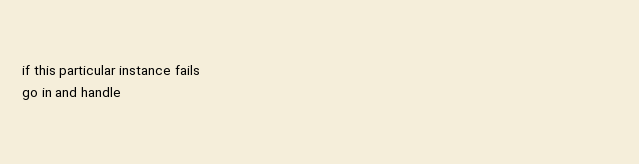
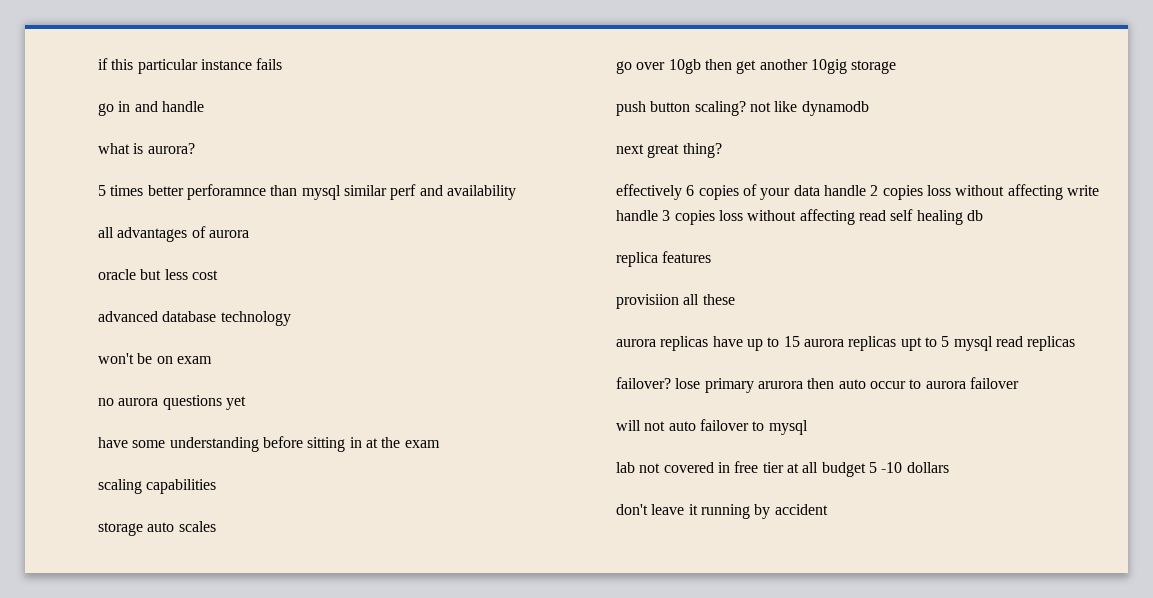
(121, 92) none -> [98,143,195,154] [98,184,516,200] [98,226,249,242] [98,269,218,280] [98,311,291,326] [98,353,212,364] [98,395,246,410] [98,436,440,452] [98,479,217,494] [98,521,216,536] [616,59,897,74] [616,101,869,116] [616,143,722,158] [616,184,1099,200] [616,209,983,225] [616,251,712,267] [616,294,735,309] [616,336,1076,351] [616,377,1019,393] [616,419,808,435] [616,461,949,477] [616,504,828,519] // what is aurora? // 5 times better perforamnce than mysql similar perf and availability // all advantages of aurora // oracle but less cost // advanced database technology // won't be on exam // no aurora questions yet // have some understanding before sitting in at the exam // scaling capabilities // storage auto scales // go over 10gb then get another 10gig storage // push button scaling? not like dynamodb // next great thing? // effectively 6 copies of your data handle 2 copies loss without affecting write handle 3 copies loss without affecting read self healing db // replica features // provisiion all these // aurora replicas have up to 15 aurora replicas upt to 5 mysql read replicas // failover? lose primary arurora then auto occur to aurora failover // will not auto failover to mysql // lab not covered in free tier at all budget 5 -10 dollars // don't leave it running by accident

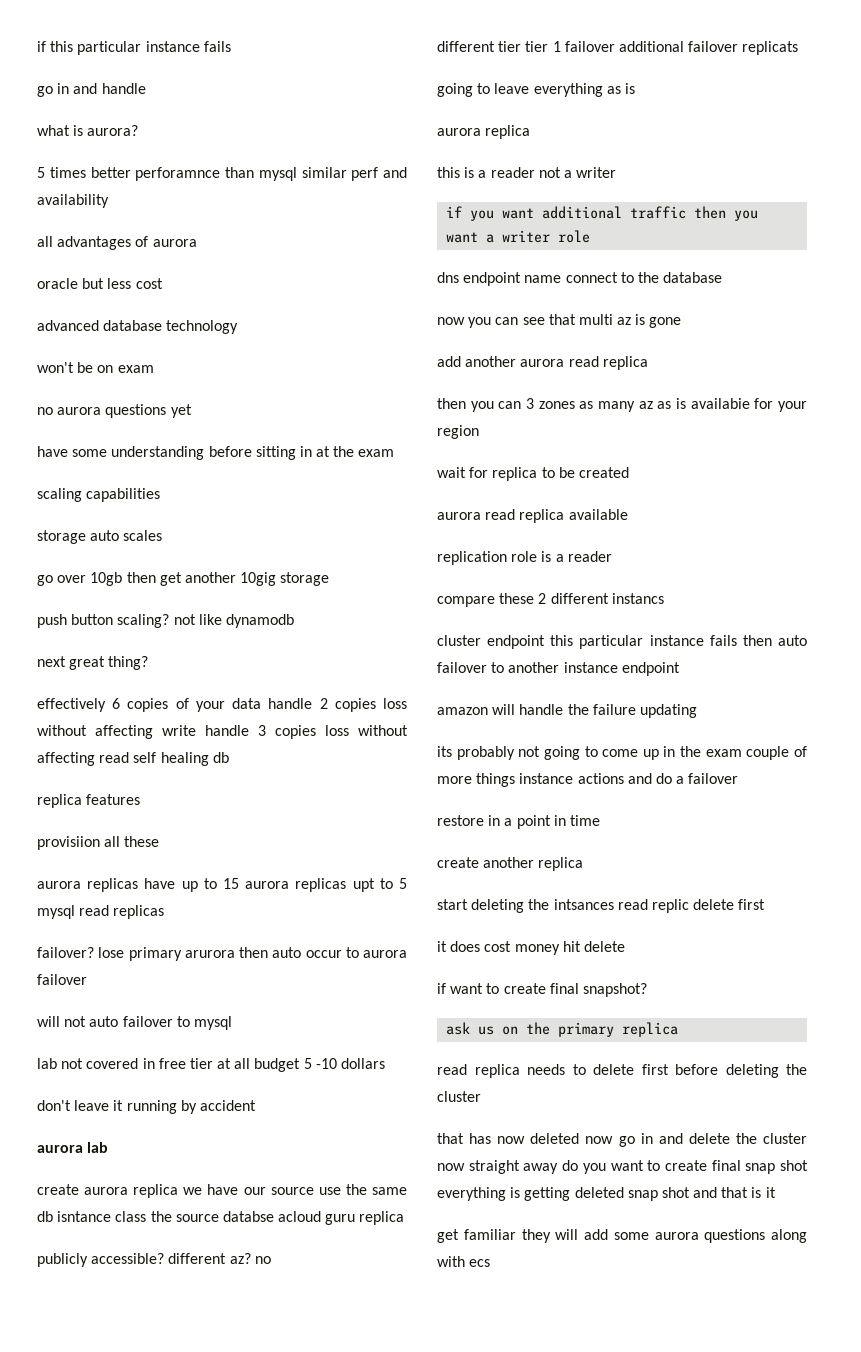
(828, 509) none -> [37,1142,109,1153] [37,1184,407,1198] [37,1211,405,1225] [37,1253,271,1267] [437,41,799,55] [437,83,635,97] [437,125,531,139] [437,167,617,178] [446,206,759,221] [446,230,591,243] [437,272,723,286] [437,314,682,328] [437,356,648,370] [437,398,807,412] [437,425,479,439] [437,467,629,481] [437,509,628,523] [437,551,612,565] [437,593,664,607] [437,635,807,649] [437,662,680,676] [437,704,697,718] [437,746,807,760] [437,773,739,787] [437,815,600,829] [437,857,584,871] [437,899,766,913] [437,941,625,955] [437,983,647,997] [446,1022,679,1037] [437,1064,807,1078] [437,1091,481,1102] [437,1133,807,1147] [437,1160,808,1174] [437,1187,776,1201] [437,1229,807,1243] [437,1256,491,1267] // aurora lab // create aurora replica we have our source use the same db isntance class the source databse acloud guru replica // publicly accessible? different az? no // different tier tier 1 failover additional failover replicats // going to leave everything as is // aurora replica // this is a reader not a writer // if you want additional traffic then you want a writer role // dns endpoint name connect to the database // now you can see that multi az is gone // add another aurora read replica // then you can 3 zones as many az as is availabie for your region // wait for replica to be created // aurora read replica available // replication role is a reader // compare these 2 different instancs // cluster endpoint this particular instance fails then auto failover to another instance endpoint // amazon will handle the failure updating // its probably not going to come up in the exam couple of more things instance actions and do a failover // restore in a point in time // create another replica // start deleting the intsances read replic delete first // it does cost money hit delete // if want to create final snapshot? // ask us on the primary replica // read replica needs to delete first before deleting the cluster // that has now deleted now go in and delete the cluster now straight away do you want to create final snap shot everything is getting deleted snap shot and that is it // get familiar they will add some aurora questions along with ecs

